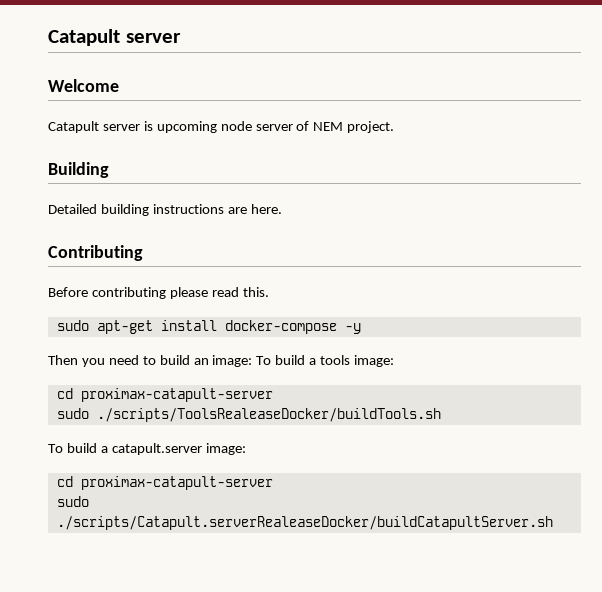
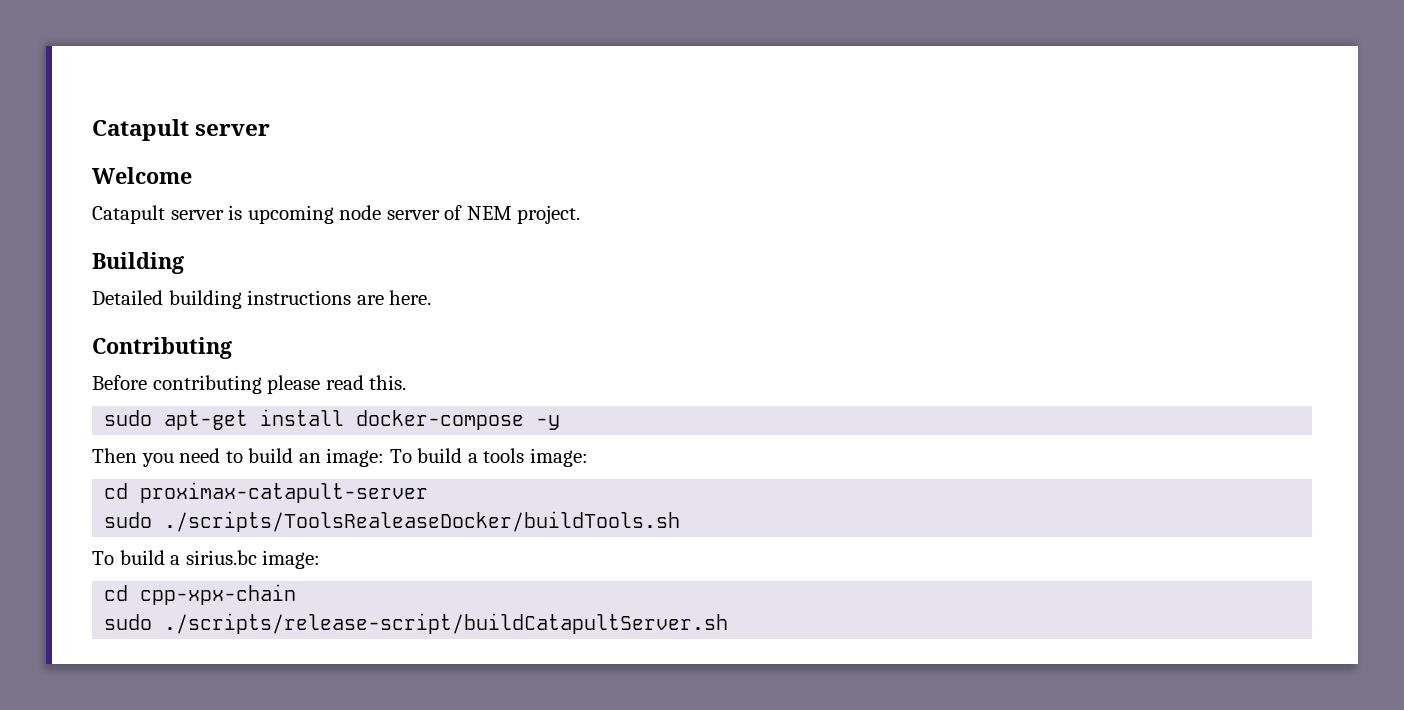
[111,443,246,455] [56,476,273,490] [56,496,89,507] [56,516,553,530] catapult.server image: // cd proximax-catapult-server // sudo ./scripts/Catapult.serverRealeaseDocker/buildCatapultServer.sh -> [185,550,321,569] [104,584,297,605] [104,613,729,634] sirius.bc image: // cd cpp-xpx-chain // sudo ./scripts/release-script/buildCatapultServer.sh

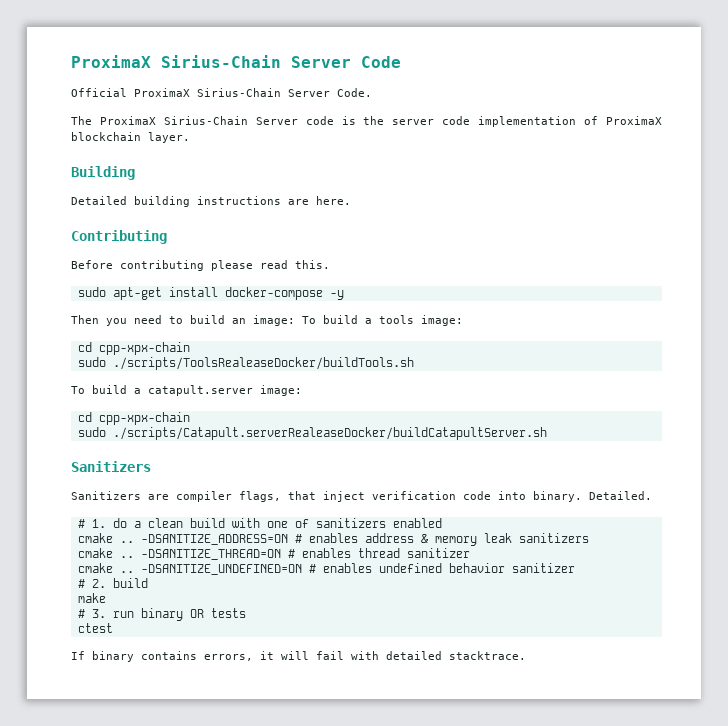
[92,119,271,141] [92,167,192,184] [92,205,581,224] Catapult server // Welcome // Catapult server is upcoming node server of NEM project. -> [71,55,401,68] [71,88,372,97] [71,116,663,127] [71,132,190,143] ProximaX Sirius-Chain Server Code // Official ProximaX Sirius-Chain Server Code. // The ProximaX Sirius-Chain Server code is the server code implementation of ProximaX blockchain layer.
[140,482,429,503] proximax-catapult-server -> [98,342,190,355] cpp-xpx-chain
[185,550,321,569] [104,584,297,605] [104,613,729,634] sirius.bc image: // cd cpp-xpx-chain // sudo ./scripts/release-script/buildCatapultServer.sh -> [148,385,302,396] [77,412,190,425] [77,427,547,440] [71,461,151,472] [71,491,652,502] [77,518,442,528] [77,533,589,546] [77,548,470,560] [77,563,575,575] [77,578,148,588] [77,593,106,603] [77,608,246,621] [77,623,113,633] [71,651,526,662] catapult.server image: // cd cpp-xpx-chain // sudo ./scripts/Catapult.serverRealeaseDocker/buildCatapultServer.sh // Sanitizers // Sanitizers are compiler flags, that inject verification code into binary. Detailed. // # 1. do a clean build with one of sanitizers enabled // cmake .. -DSANITIZE_ADDRESS=ON # enables address & memory leak sanitizers // cmake .. -DSANITIZE_THREAD=ON # enables thread sanitizer // cmake .. -DSANITIZE_UNDEFINED=ON # enables undefined behavior sanitizer // # 2. build // make // # 3. run binary OR tests // ctest // If binary contains errors, it will fail with detailed stacktrace.

